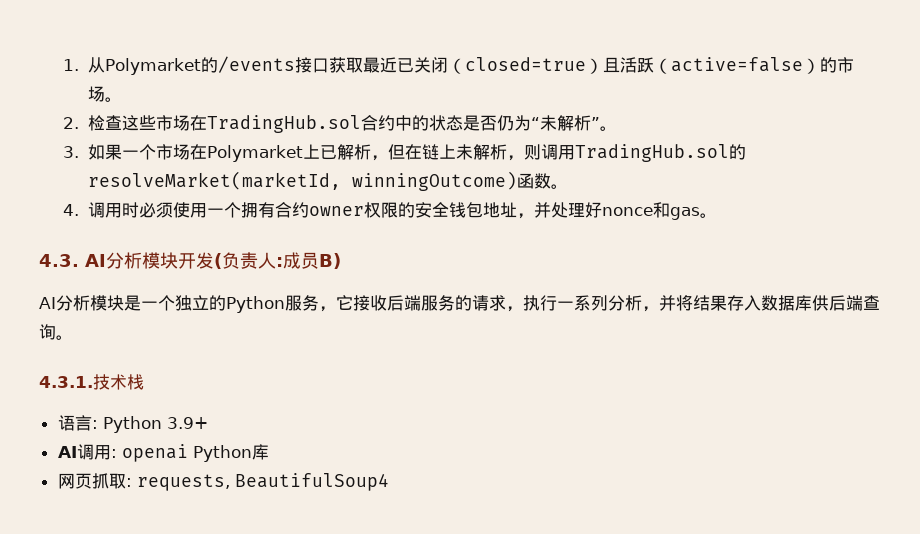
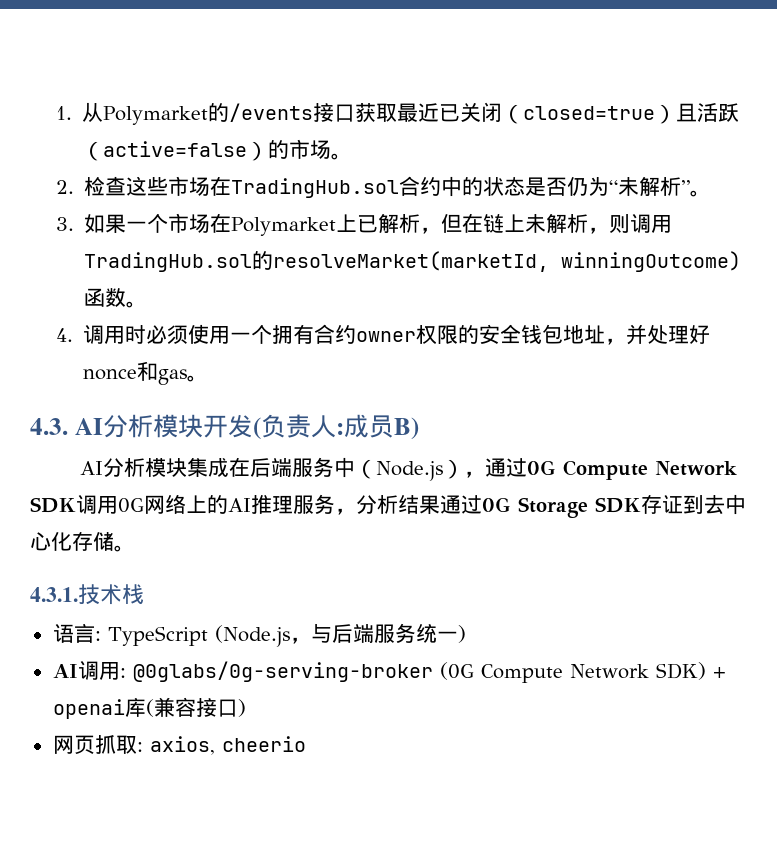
[124,295,880,313] [39,324,56,340] 是一个独立的Python服务，它接收后端服务的请求，执行一系列分析，并将结果存入数据库供后端查询 -> [187,457,738,481] [30,494,746,518] [30,531,114,551] 集成在后端服务中（Node.js），通过0G Compute Network SDK调用0G网络上的AI推理服务，分析结果通过0G Storage SDK存证到去中心化存储
[102,416,208,433] [57,444,269,462] Python 3.9+ // AI调用: openai Python库 -> [107,623,466,647] [52,661,726,683] [52,697,246,719] TypeScript (Node.js，与后端服务统一) // AI调用: @0glabs/0g-serving-broker (0G Compute Network SDK) + openai库(兼容接口)
[136,473,389,491] requests, BeautifulSoup4 -> [149,736,306,755] axios, cheerio

